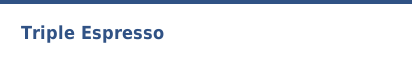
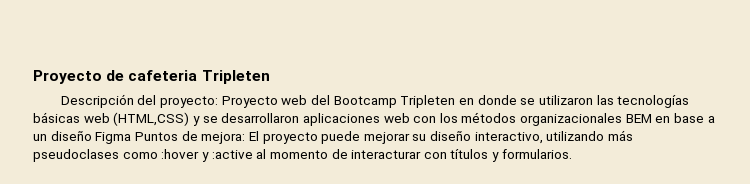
[21,25,164,43] Triple Espresso -> [33,70,270,84] [60,94,690,108] [33,112,715,126] [33,130,634,144] [33,149,572,162] Proyecto de cafeteria Tripleten // Descripción del proyecto: Proyecto web del Bootcamp Tripleten en donde se utilizaron las tecnologías básicas web (HTML,CSS) y se desarrollaron aplicaciones web con los métodos organizacionales BEM en base a un diseño Figma Puntos de mejora: El proyecto puede mejorar su diseño interactivo, utilizando más pseudoclases como :hover y :active al momento de interacturar con títulos y formularios.

